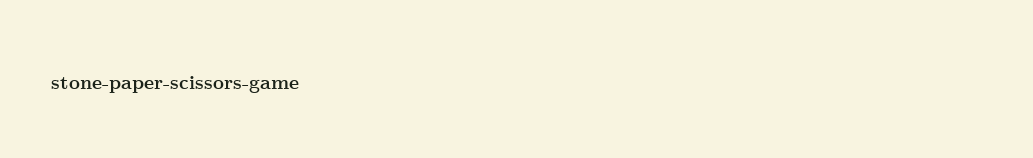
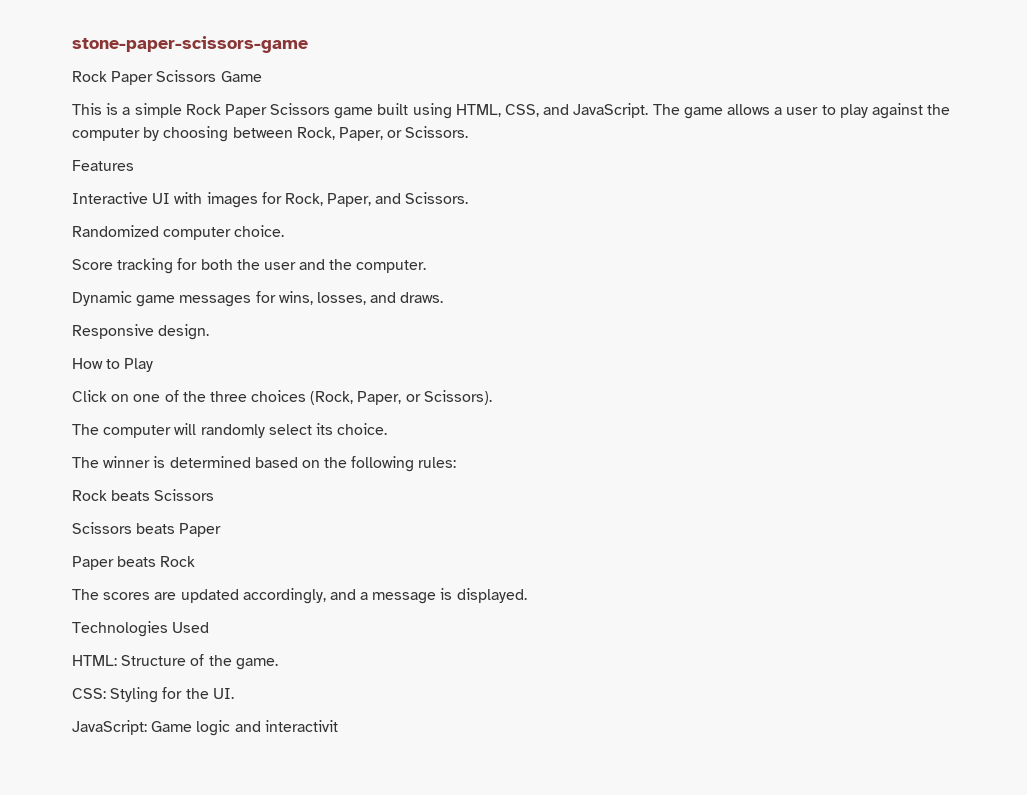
(299, 84) none -> [72,70,262,85] [72,103,951,119] [72,126,469,142] [72,160,134,171] [72,192,469,208] [72,225,285,240] [72,258,427,274] [72,291,444,307] [72,324,210,340] [72,358,154,372] [72,390,492,405] [72,423,388,438] [72,456,457,472] [72,489,215,501] [72,522,222,537] [72,556,196,570] [72,588,527,604] [72,621,210,637] [72,654,278,670] [72,687,234,703] [72,720,338,736] // Rock Paper Scissors Game // This is a simple Rock Paper Scissors game built using HTML, CSS, and JavaScript. The game allows a user to play against the computer by choosing between Rock, Paper, or Scissors. // Features // Interactive UI with images for Rock, Paper, and Scissors. // Randomized computer choice. // Score tracking for both the user and the computer. // Dynamic game messages for wins, losses, and draws. // Responsive design. // How to Play // Click on one of the three choices (Rock, Paper, or Scissors). // The computer will randomly select its choice. // The winner is determined based on the following rules: // Rock beats Scissors // Scissors beats Paper // Paper beats Rock // The scores are updated accordingly, and a message is displayed. // Technologies Used // HTML: Structure of the game. // CSS: Styling for the UI. // JavaScript: Game logic and interactivit

